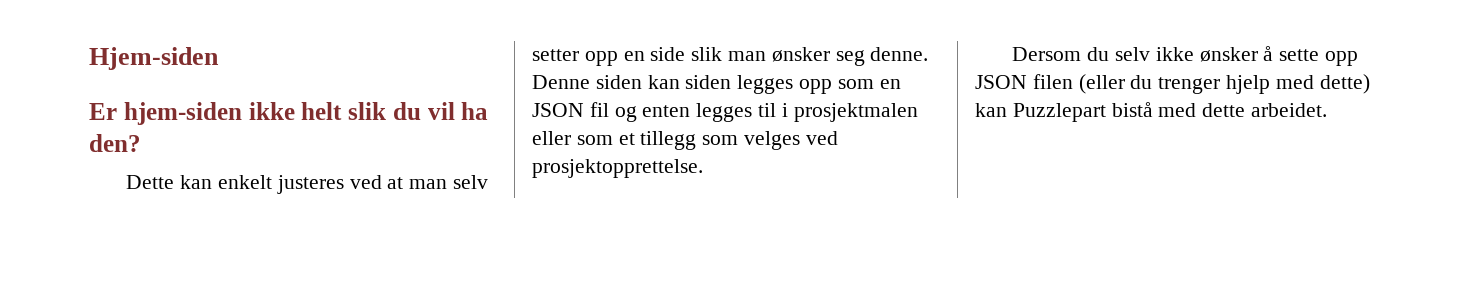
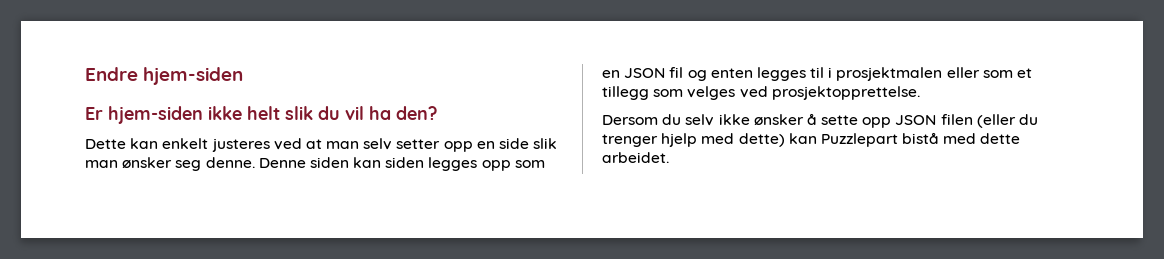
[89,47,219,70] Hjem-siden -> [85,67,244,85] Endre hjem-siden

